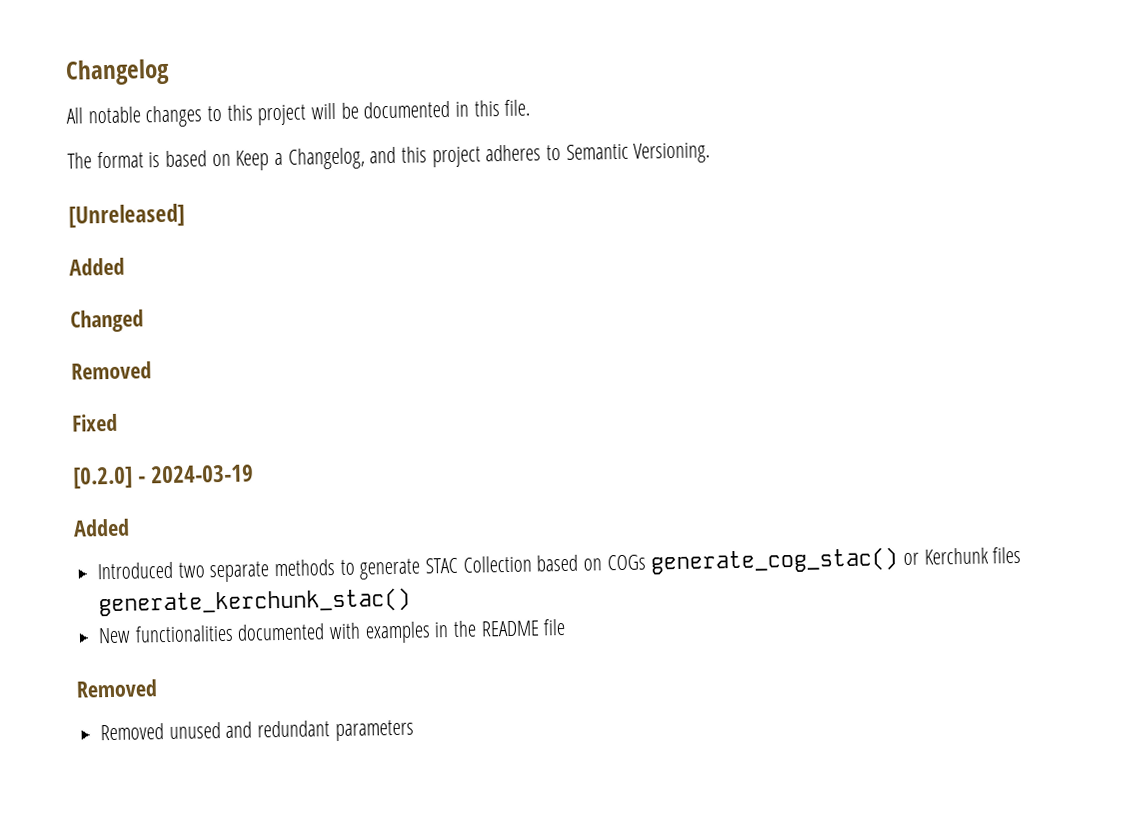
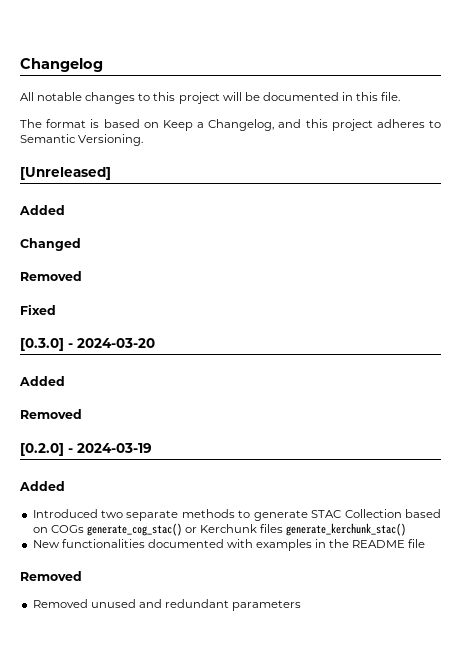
(118, 422) none -> [20,338,155,351] [19,376,65,386] [20,409,82,419] // [0.3.0] - 2024-03-20 // Added // Removed

